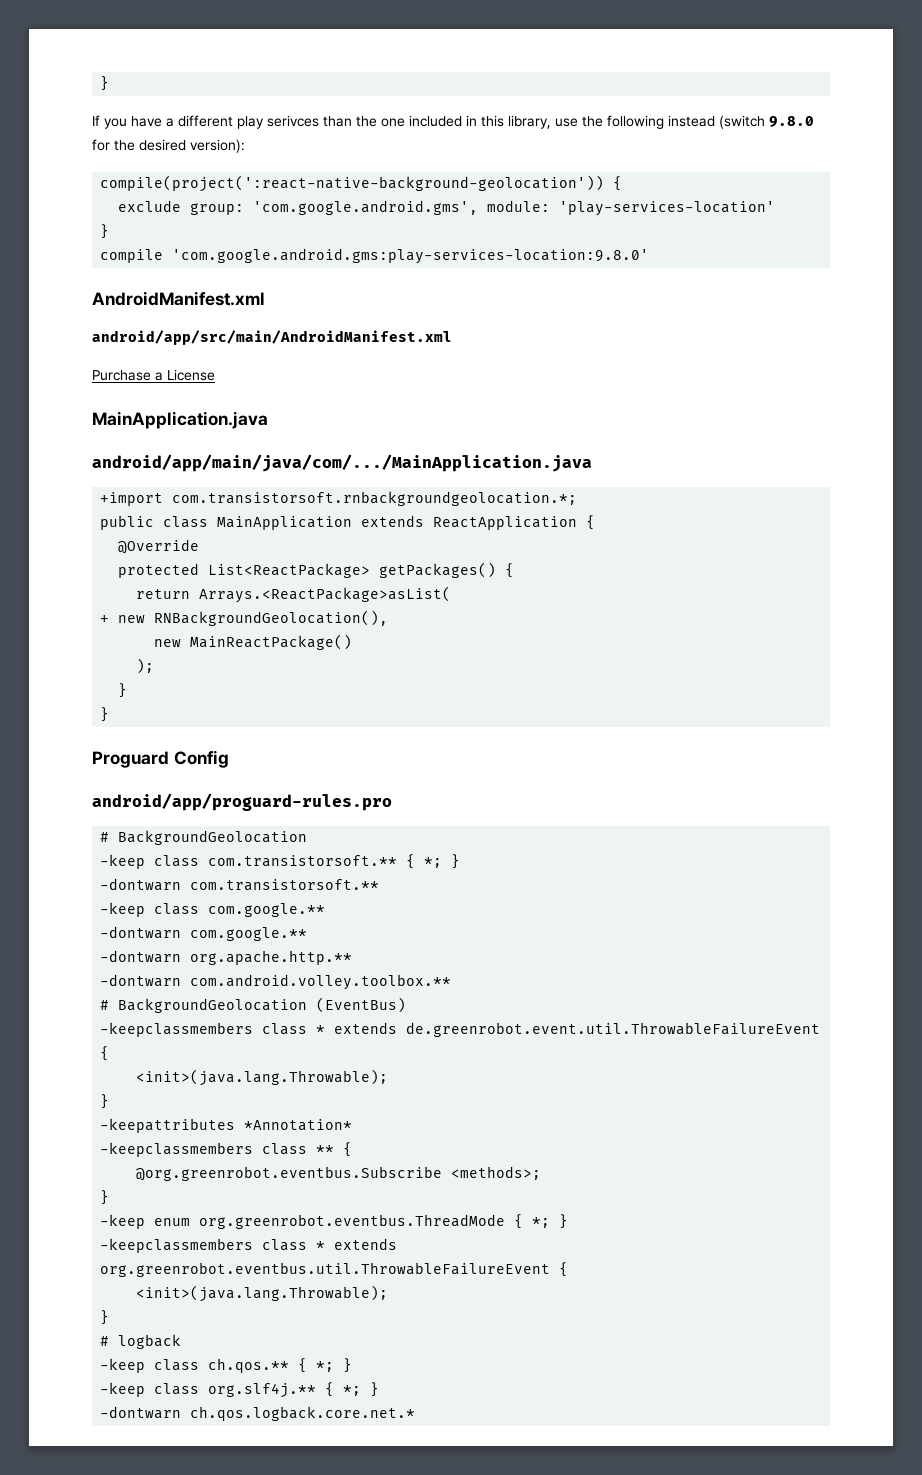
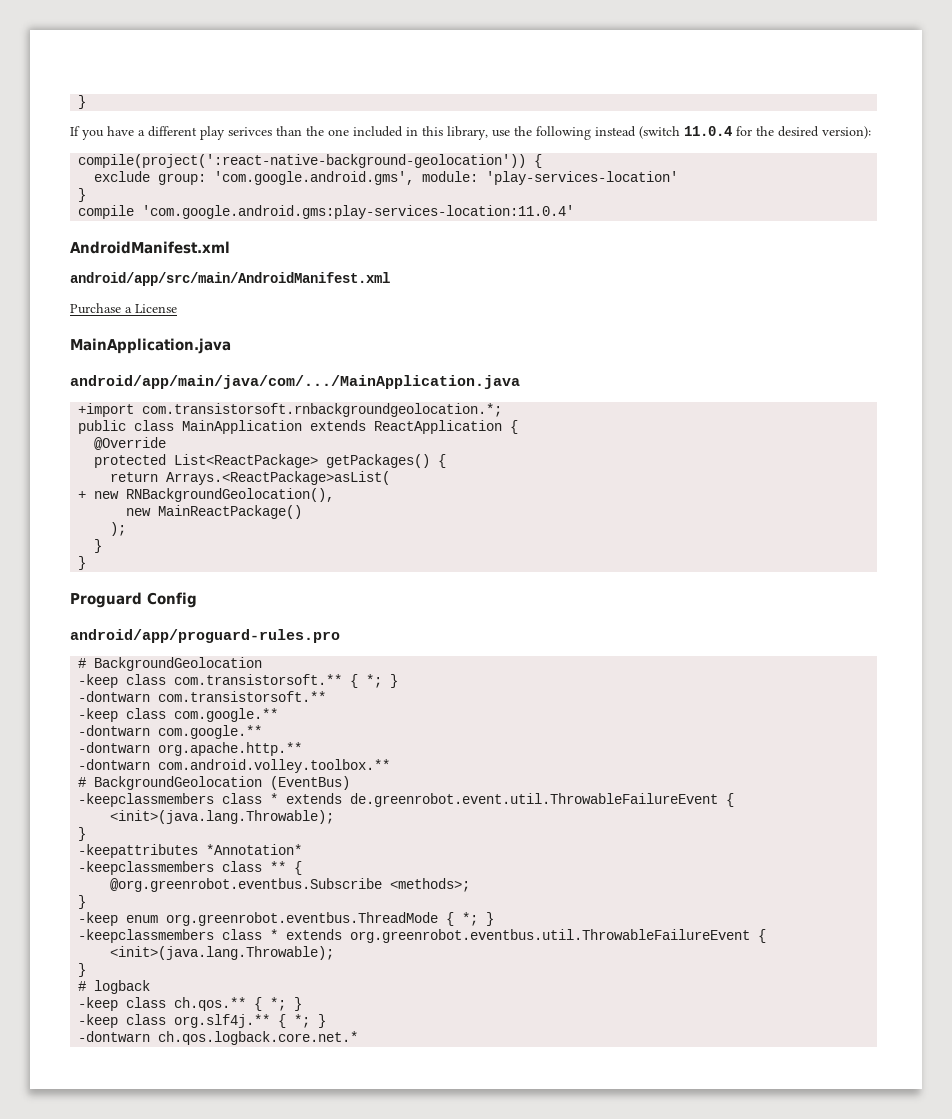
[769,116,814,127] 9.8.0 -> [684,126,732,136] 11.0.4
[172,248,650,264] 'com.google.android.gms:play-services-location:9.8.0' -> [142,205,575,219] 'com.google.android.gms:play-services-location:11.0.4'

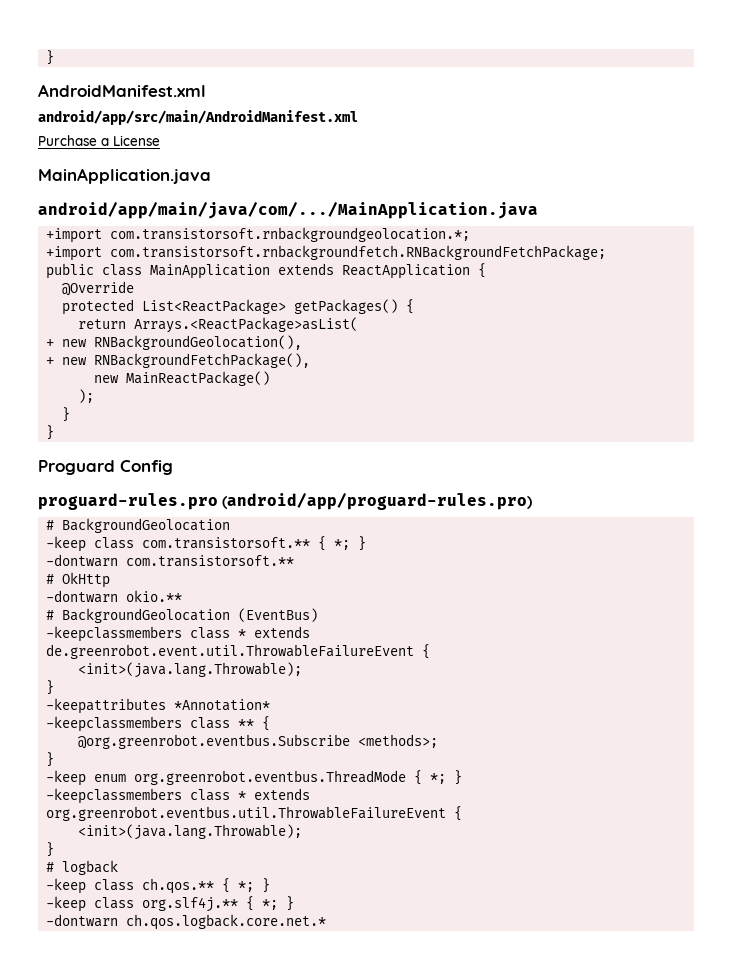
[78,95,87,109] [70,126,871,140] [78,154,543,168] [94,171,679,185] [78,188,87,202] [78,205,575,219] } // If you have a different play serivces than the one included in this library, use the following instead (switch 11.0.4 for the desired version): // compile(project(':react-native-background-geolocation')) { // exclude group: 'com.google.android.gms', module: 'play-services-location' // } // compile 'com.google.android.gms:play-services-location:11.0.4' -> [46,50,55,65] }
(503, 410) none -> [46,245,607,261] // +import com.transistorsoft.rnbackgroundfetch.RNBackgroundFetchPackage;
(335, 495) none -> [46,353,311,368] // + new RNBackgroundFetchPackage(),
[70,629,340,643] android/app/proguard-rules.pro -> [38,493,533,510] proguard-rules.pro (android/app/proguard-rules.pro)
[78,708,279,722] [78,725,263,739] [78,742,303,756] [78,759,391,773] -keep class com.google.** // -dontwarn com.google.** // -dontwarn org.apache.http.** // -dontwarn com.android.volley.toolbox.** -> [46,572,111,588] [46,590,183,603] # OkHttp // -dontwarn okio.**

